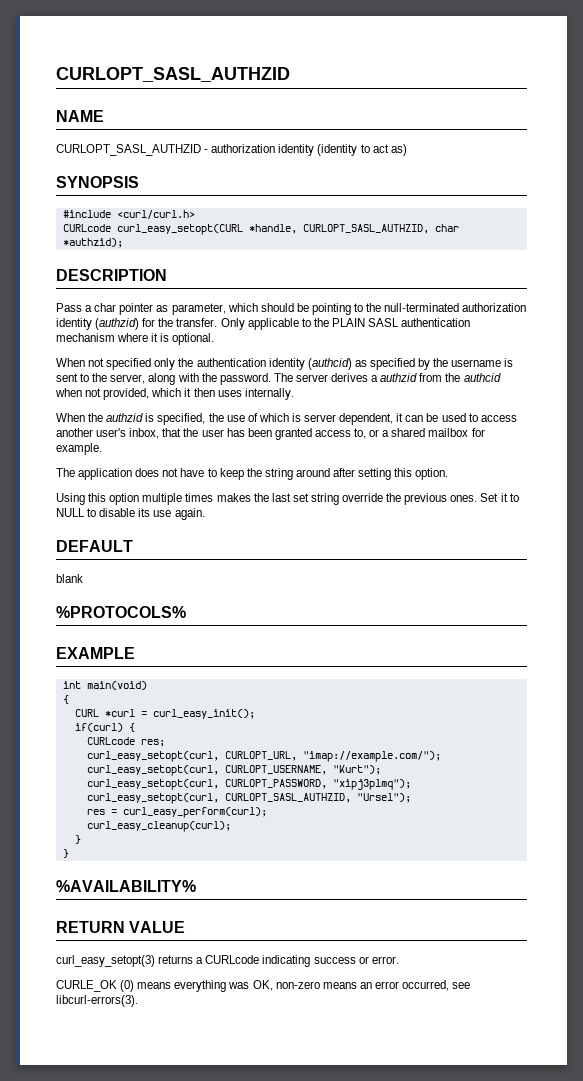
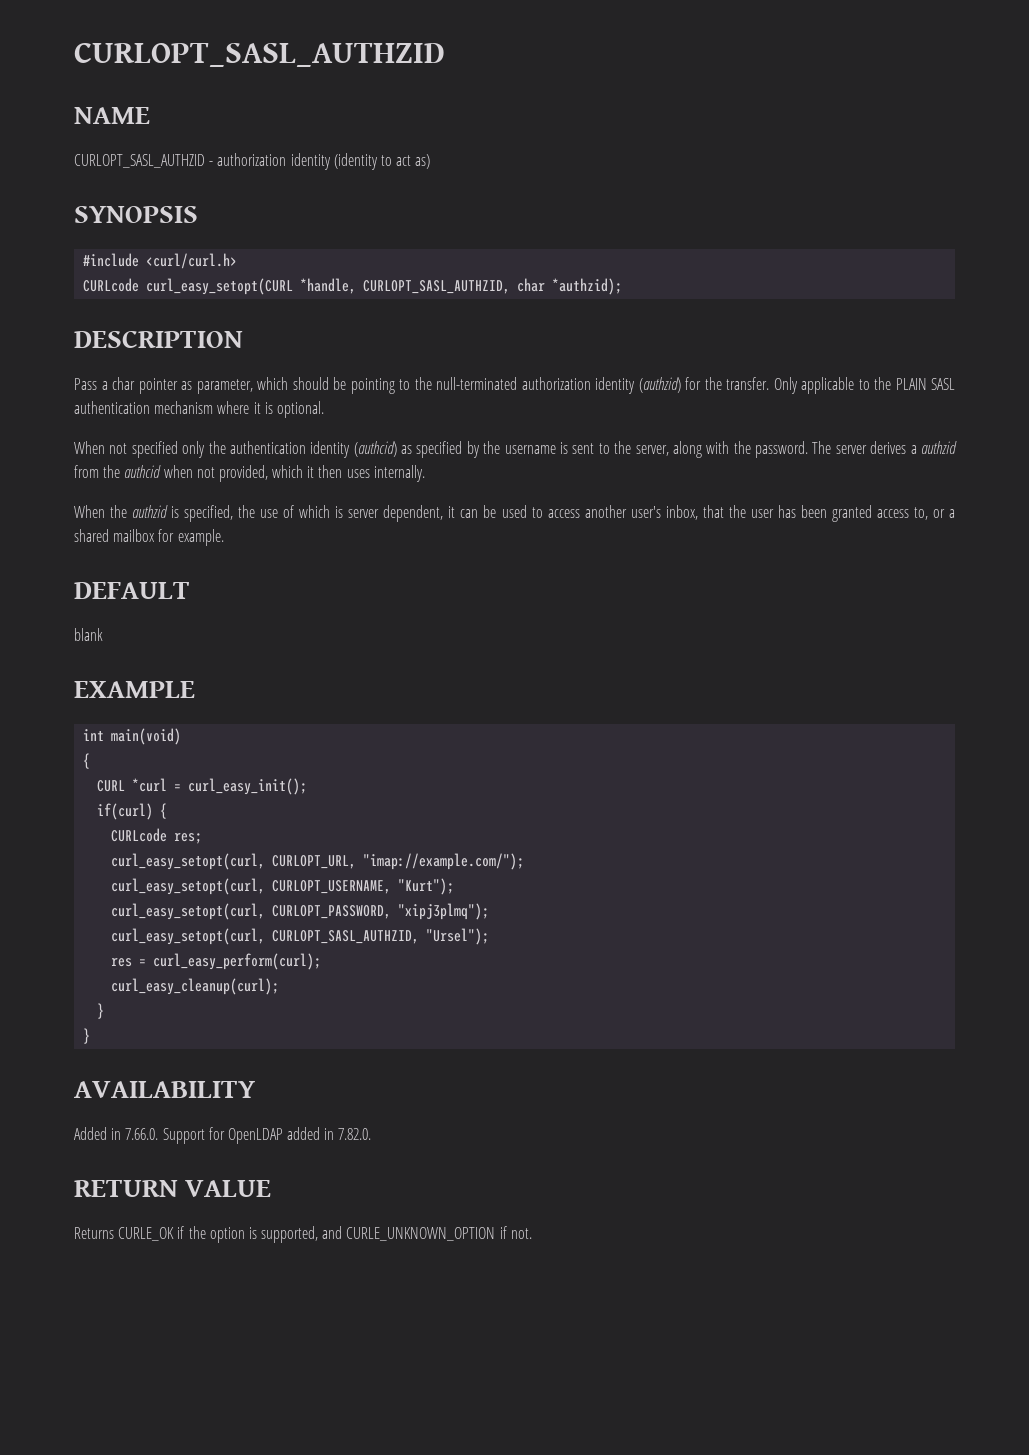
[56,468,449,480] [56,493,519,505] [56,508,205,520] // The application does not have to keep the string around after setting this option. // Using this option multiple times makes the last set string override the previous ones. Set it to NULL to disable its use again. -> (224, 537) none
[56,606,186,618] // %PROTOCOLS% -> (103, 634) none
[56,880,196,892] [56,921,186,933] [56,955,399,967] [56,980,471,992] [56,995,138,1007] %AVAILABILITY% // RETURN VALUE // curl_easy_setopt(3) returns a CURLcode indicating success or error. // CURLE_OK (0) means everything was OK, non-zero means an error occurred, see libcurl-errors(3). -> [74,1081,255,1098] [74,1127,372,1144] [74,1180,272,1197] [74,1226,532,1243] AVAILABILITY // Added in 7.66.0. Support for OpenLDAP added in 7.82.0. // RETURN VALUE // Returns CURLE_OK if the option is supported, and CURLE_UNKNOWN_OPTION if not.

